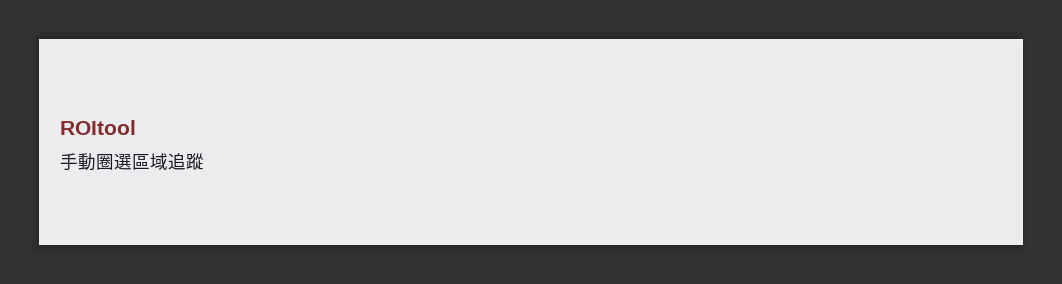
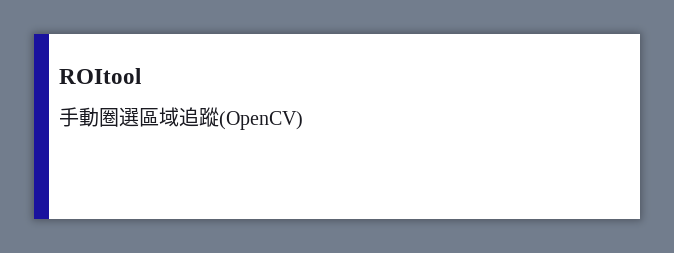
(204, 161) none -> [219,111,303,130] (OpenCV)

